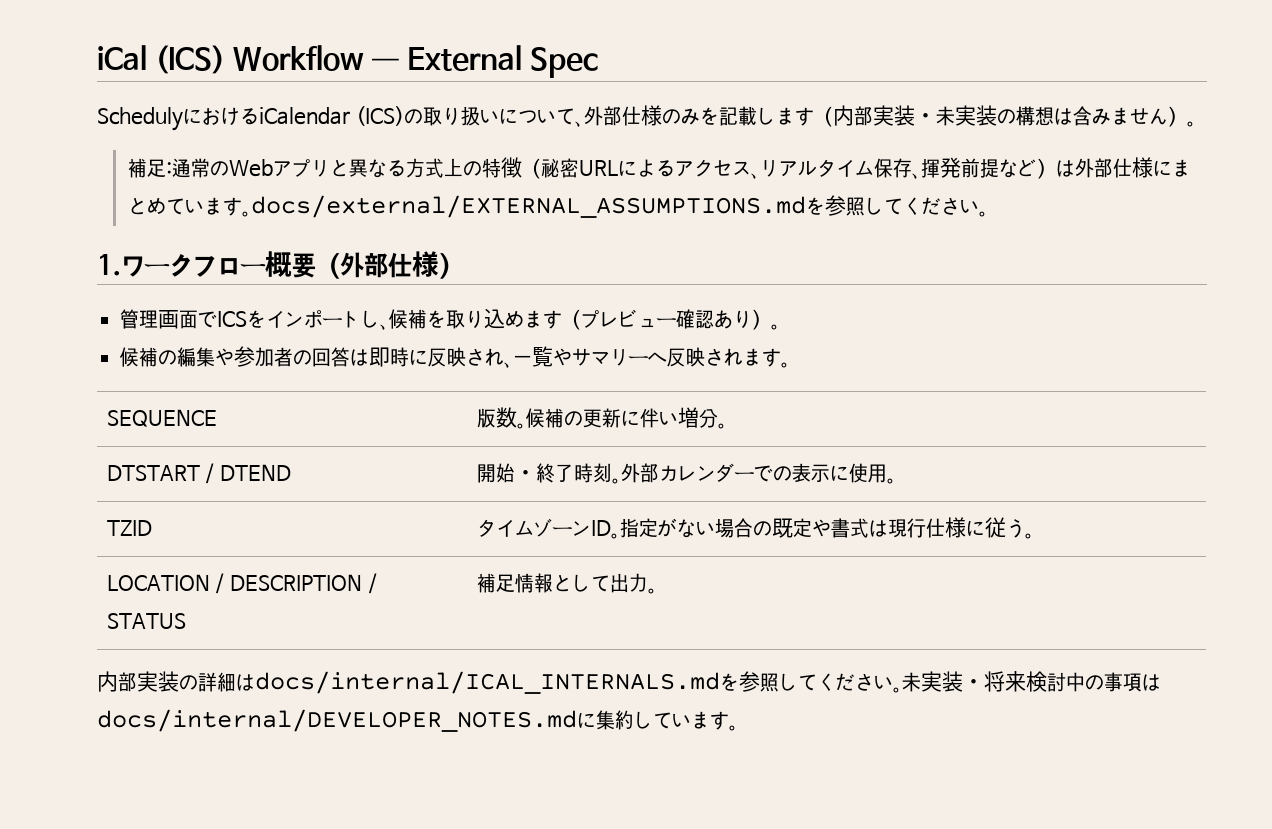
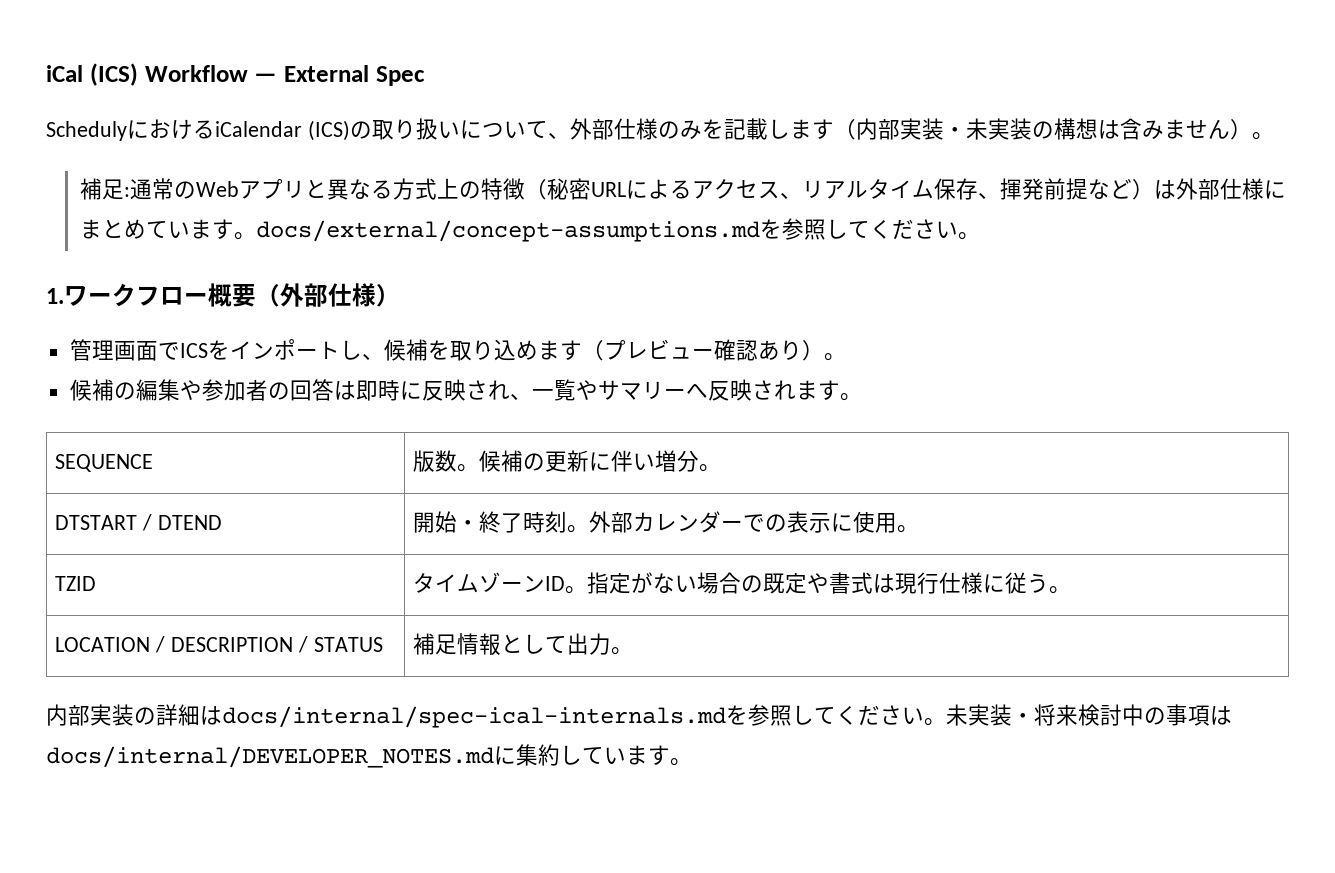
[250,195,806,218] docs/external/EXTERNAL_ASSUMPTIONS.md -> [256,220,761,242] docs/external/concept-assumptions.md
[255,671,720,694] docs/internal/ICAL_INTERNALS.md -> [222,706,726,728] docs/internal/spec-ical-internals.md

